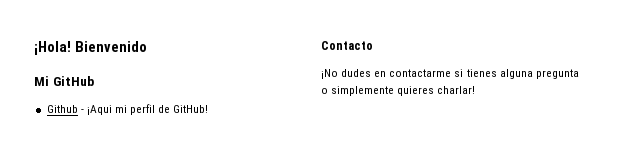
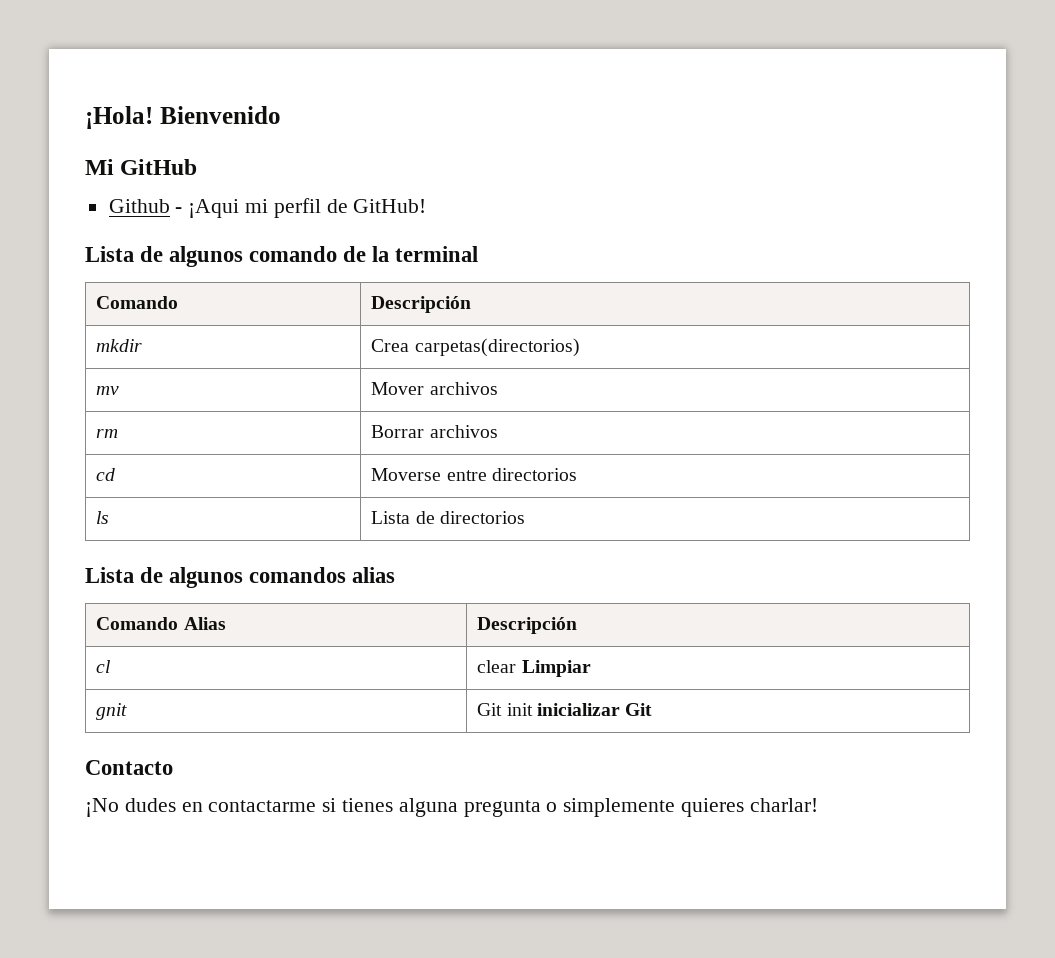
(209, 109) none -> [85,246,479,267] [96,296,179,309] [371,296,472,313] [96,339,143,352] [371,338,580,357] [96,386,120,395] [371,382,498,395] [96,429,119,438] [371,425,498,438] [96,468,116,481] [371,468,577,481] [96,511,110,524] [371,511,525,524] [85,567,396,588] [96,617,226,630] [477,617,578,634] [96,660,111,673] [477,660,591,677] [96,703,128,720] [477,703,653,716] // Lista de algunos comando de la terminal // Comando | Descripción // mkdir | Crea carpetas(directorios) // mv | Mover archivos // rm | Borrar archivos // cd | Moverse entre directorios // ls | Lista de directorios // Lista de algunos comandos alias // Comando Alias | Descripción // cl | clear Limpiar // gnit | Git init inicializar Git

